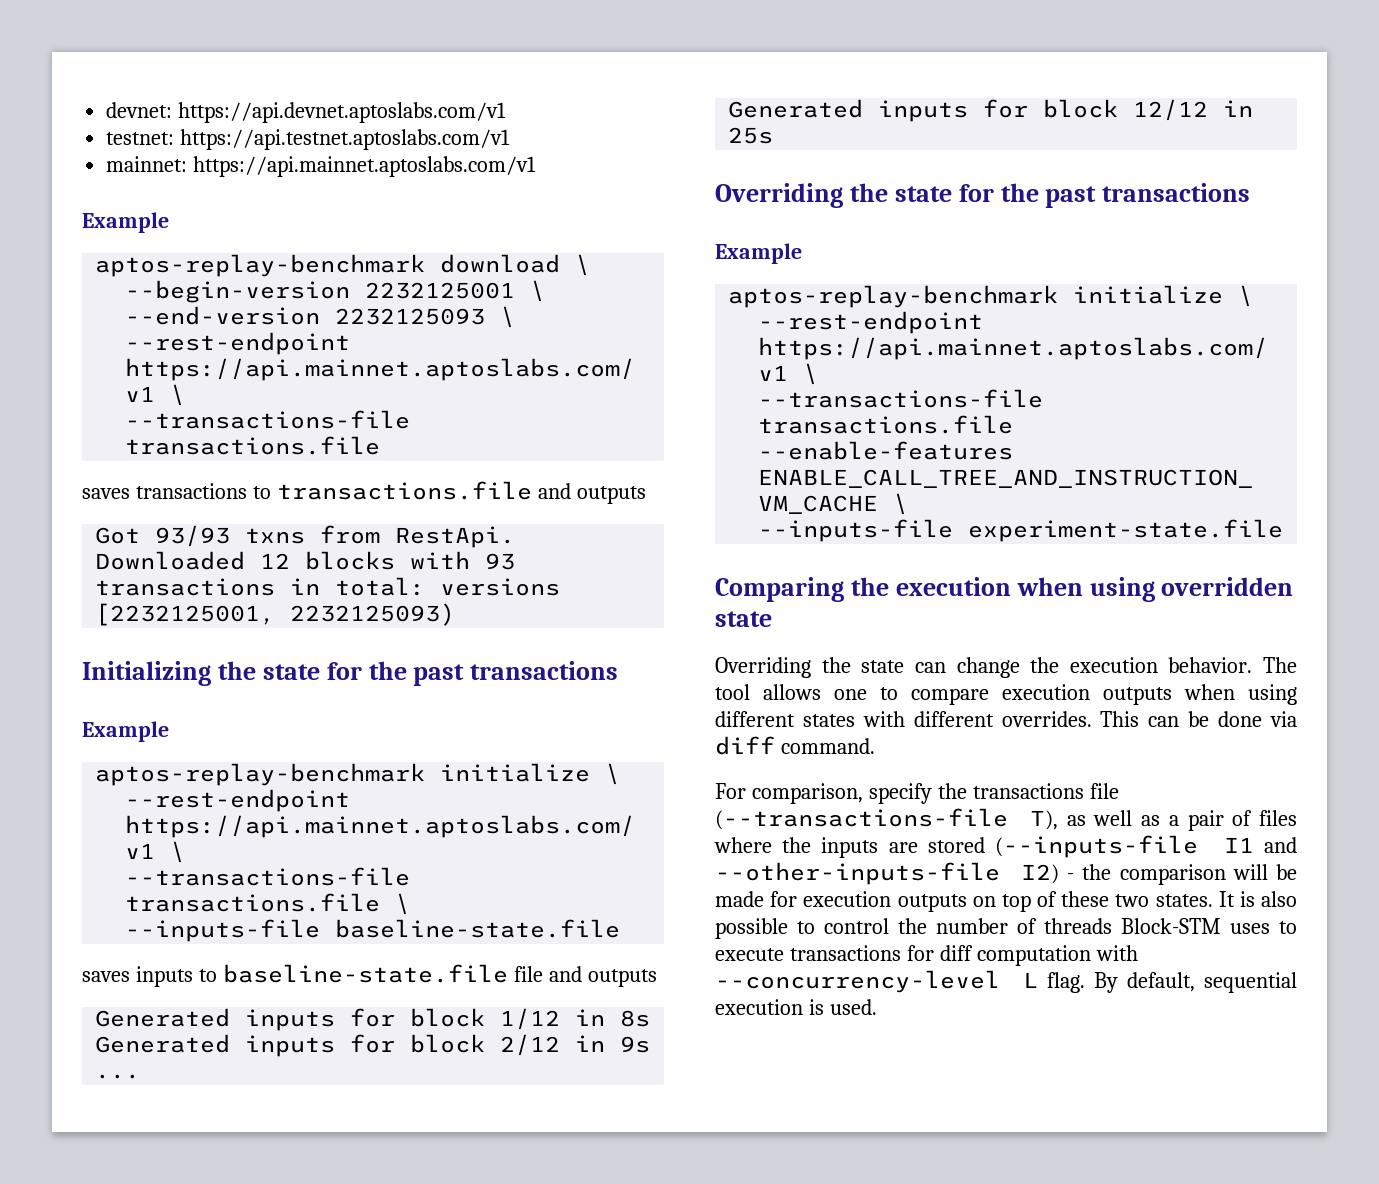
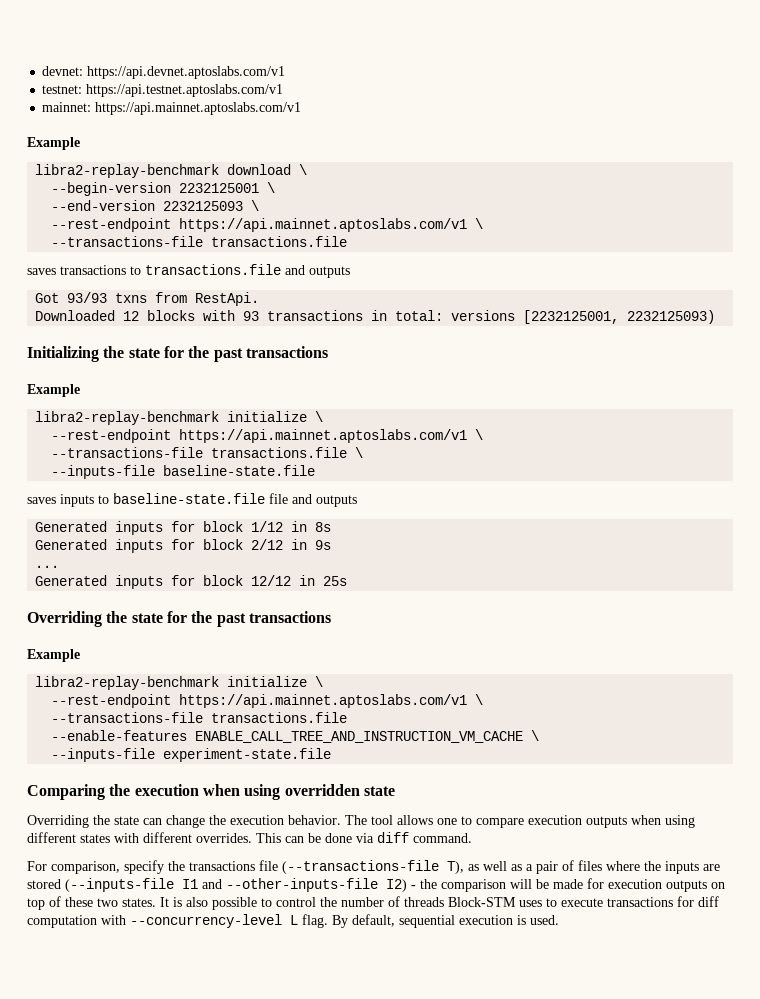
[95,254,426,277] aptos-replay-benchmark -> [35,164,220,178] libra2-replay-benchmark
[95,763,426,786] aptos-replay-benchmark -> [35,411,220,425] libra2-replay-benchmark
[728,285,1059,308] aptos-replay-benchmark -> [35,676,220,690] libra2-replay-benchmark

